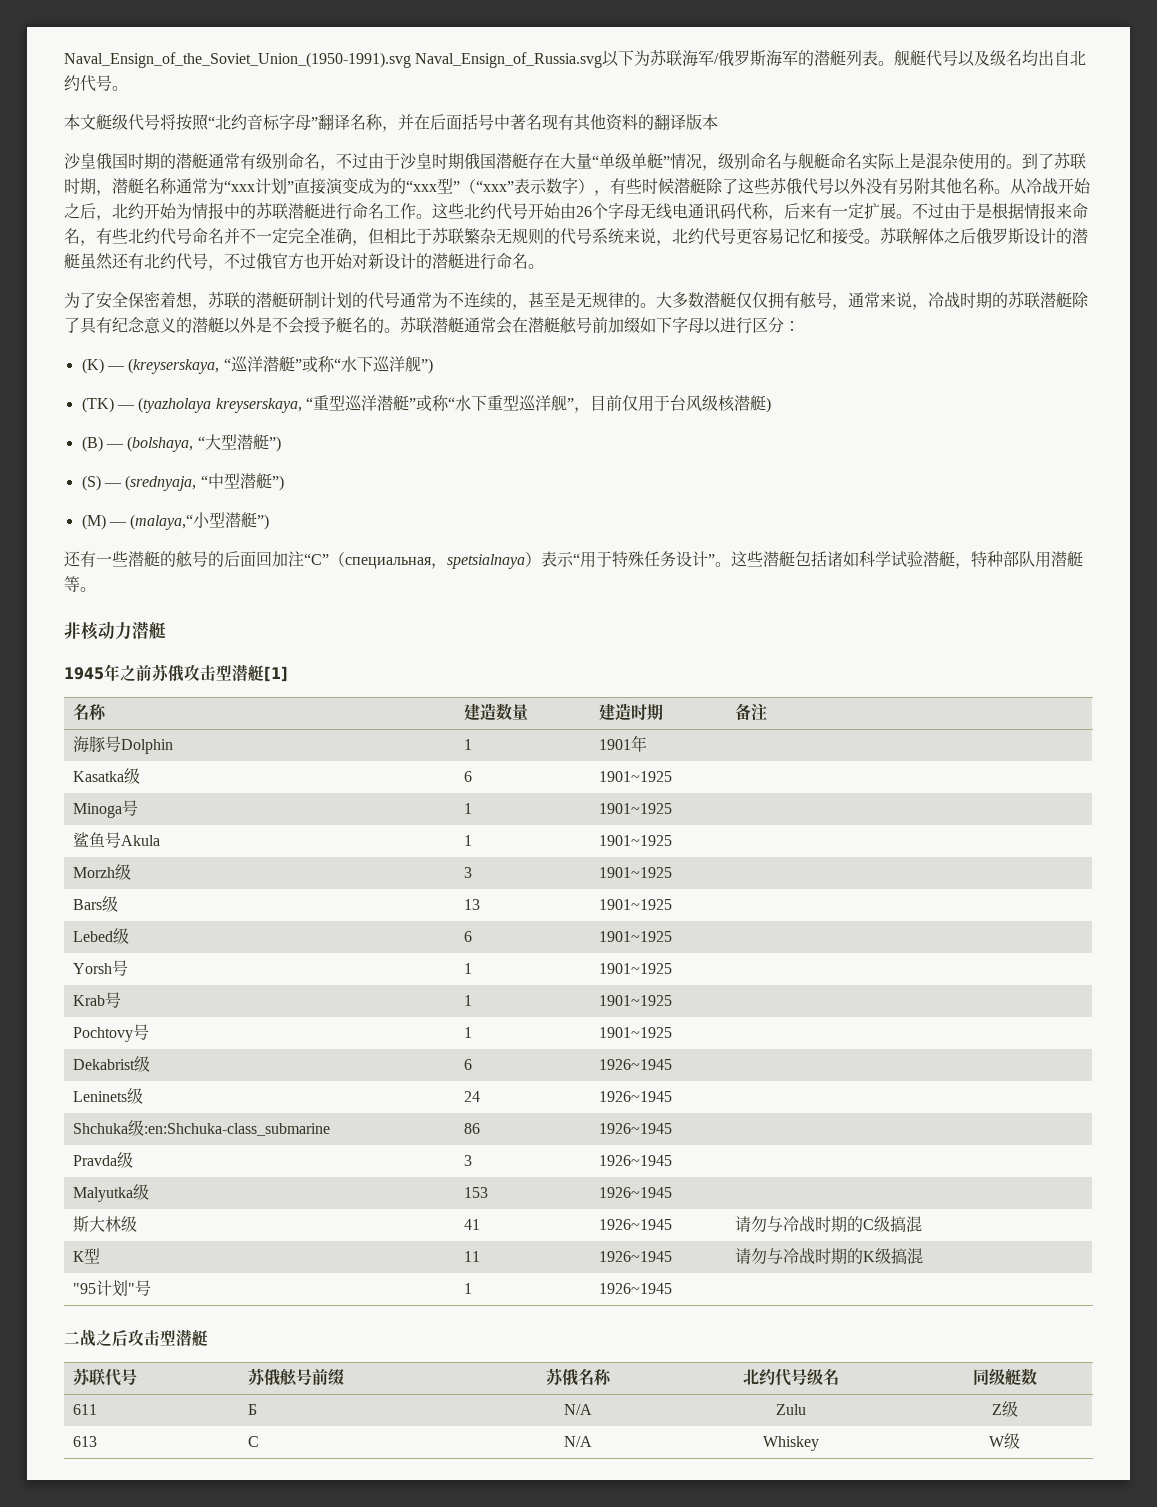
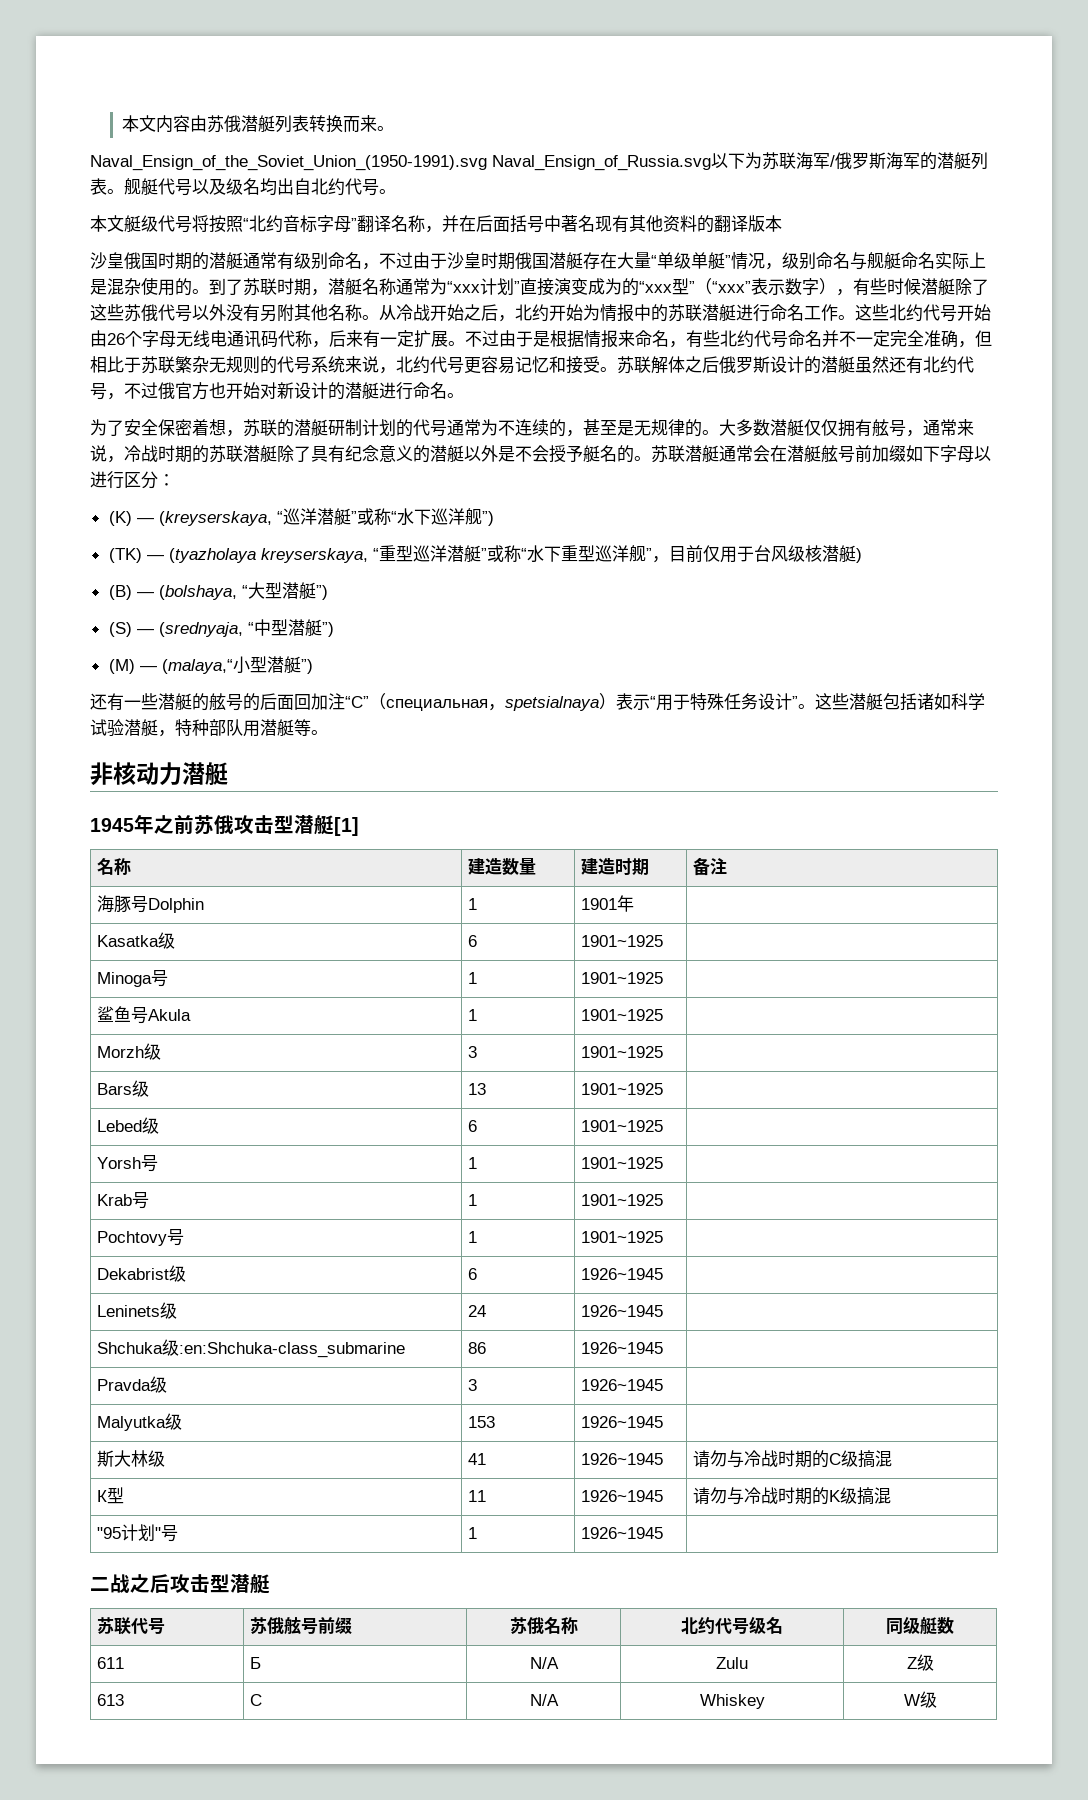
(64, 60) none -> [122,115,395,133] 本文内容由苏俄潜艇列表转换而来。 //

